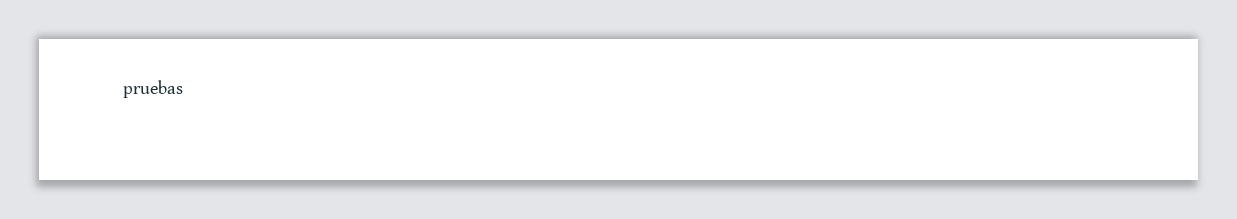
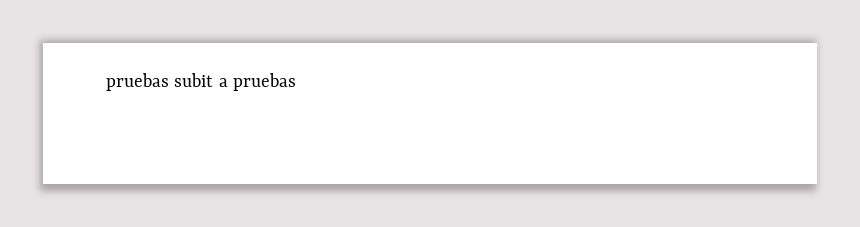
[123,80,183,98] pruebas -> [106,73,296,91] pruebas subit a pruebas

